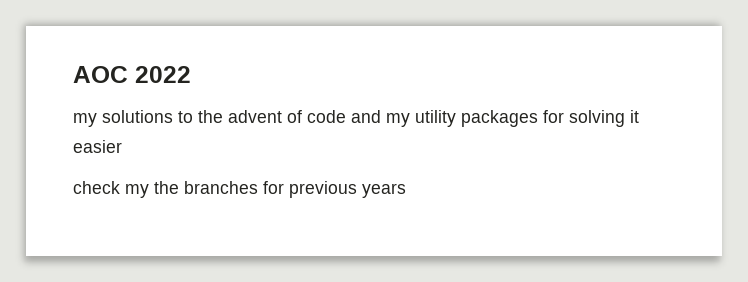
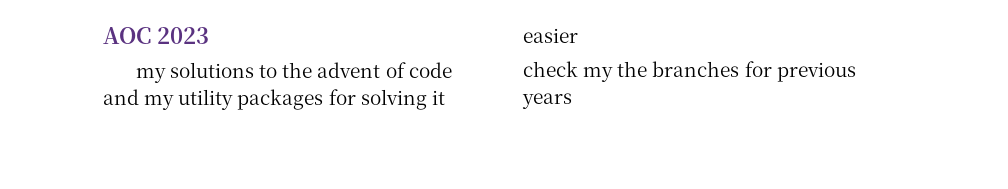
[135,66,191,83] 2022 -> [157,27,209,44] 2023

